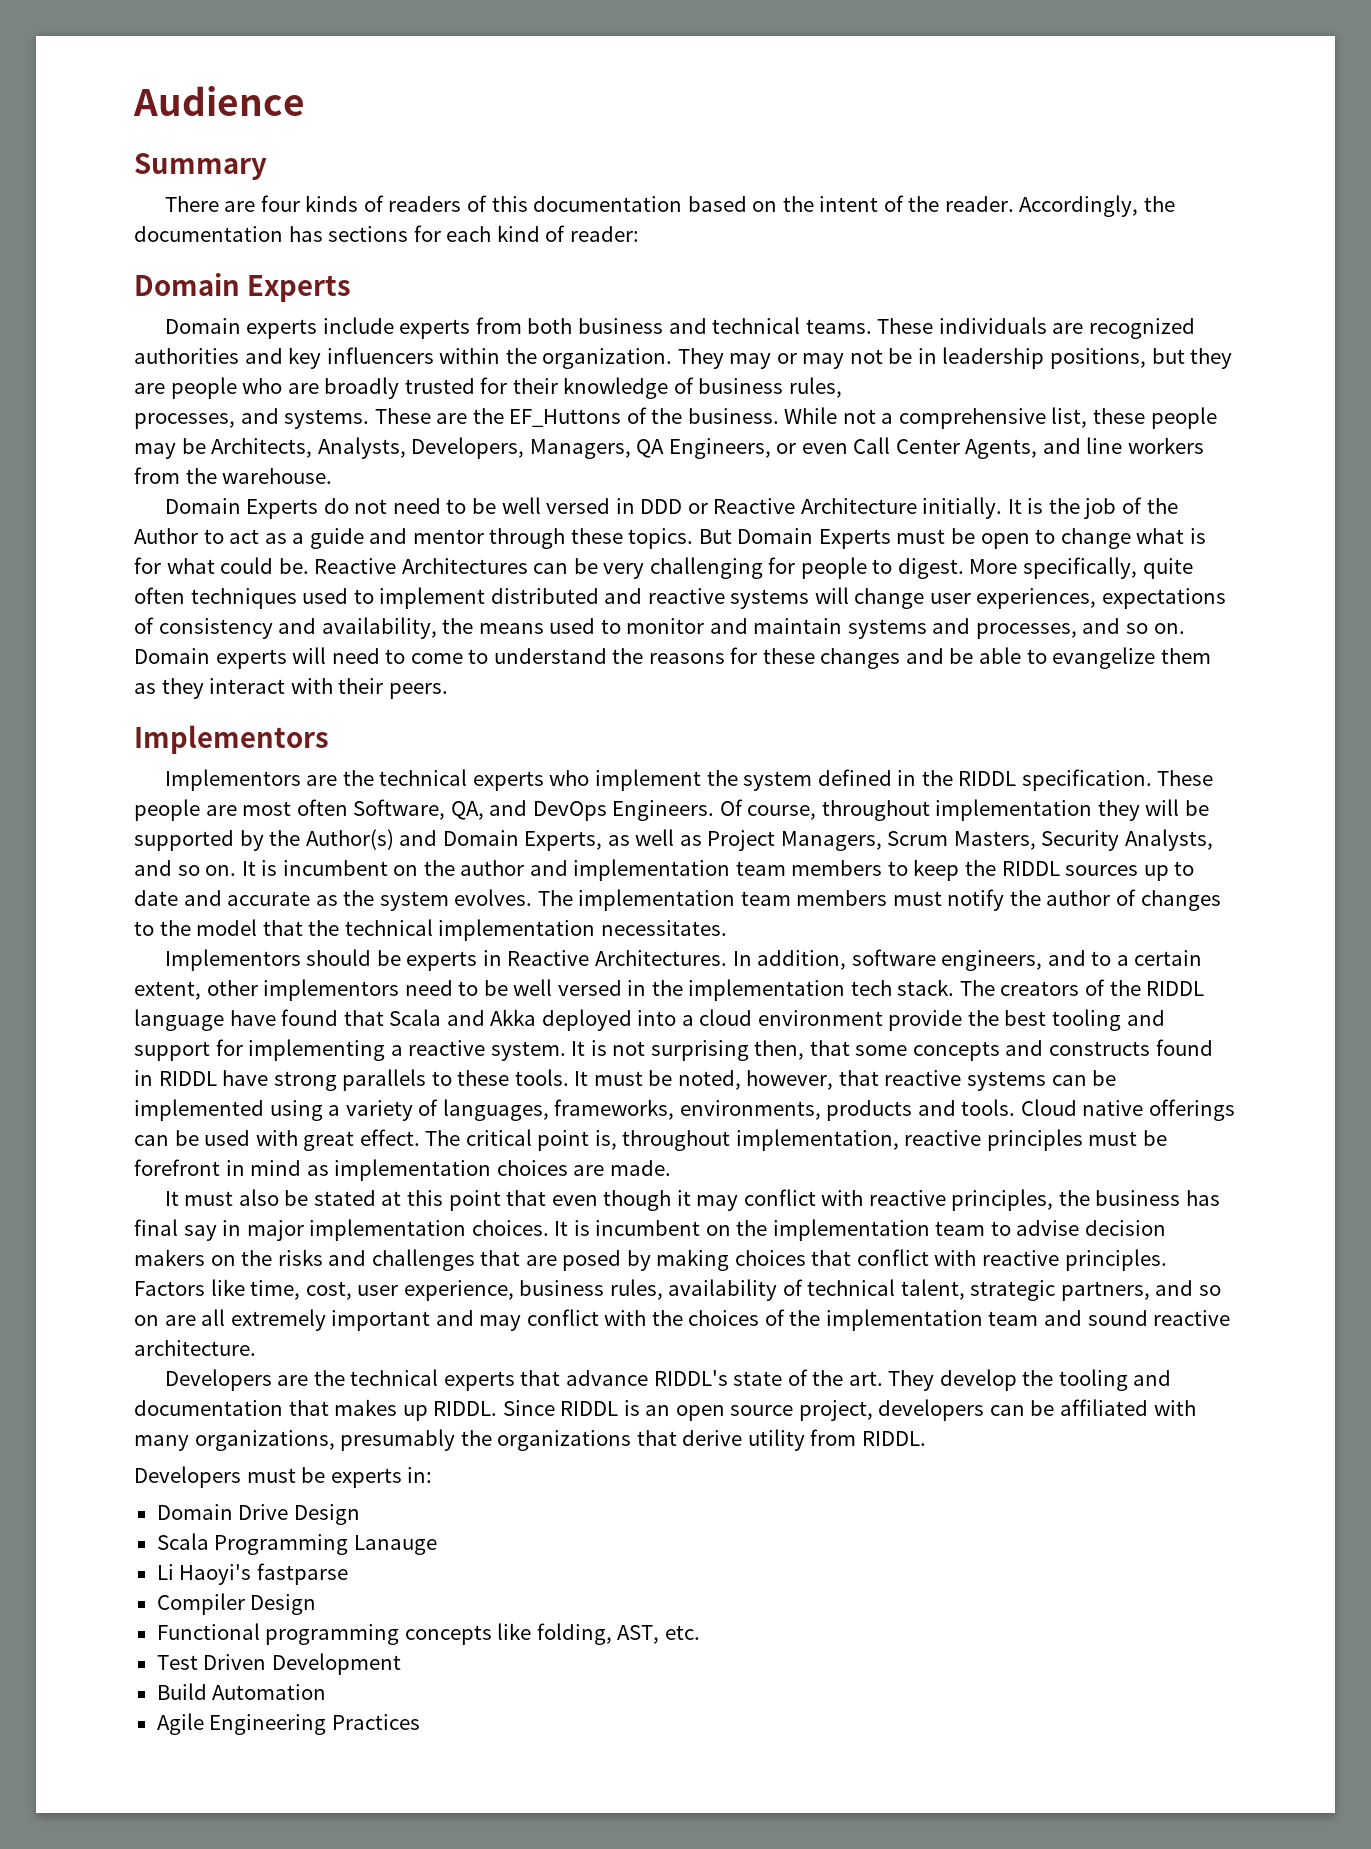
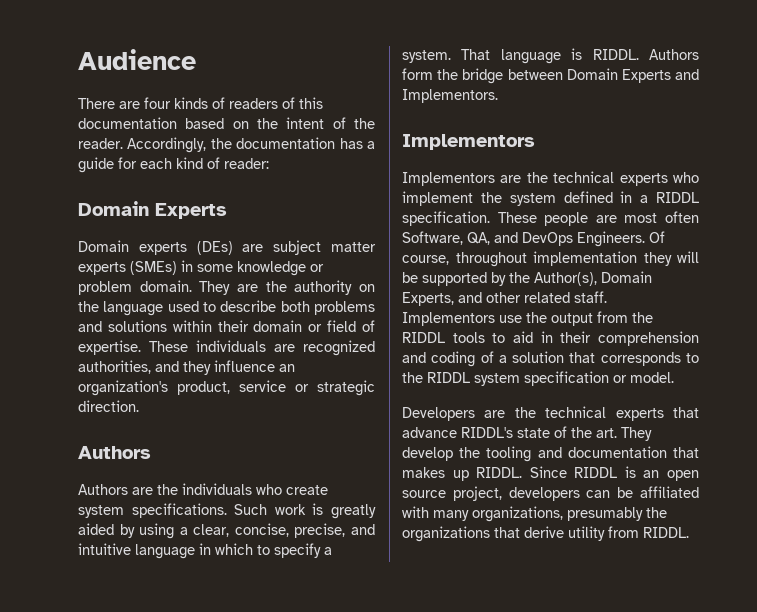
[134,153,267,180] // Summary -> (196, 59) none
[328,226,409,242] sections -> [367,141,375,149] [78,157,114,173] a guide
[322,317,1195,339] [134,347,1233,369] [134,377,842,399] [134,407,1217,429] [134,437,1205,459] [134,467,333,484] [164,497,1178,519] [134,528,1206,549] [134,557,1193,579] [134,587,1226,609] [134,617,1185,639] [134,647,1211,669] [134,678,448,699] include experts from both business and technical teams. These individuals are recognized authorities and key influencers within the organization. They may or may not be in leadership positions, but they are people who are broadly trusted for their knowledge of business rules, // processes, and systems. These are the EF_Huttons of the business. While not a comprehensive list, these people may be Architects, Analysts, Developers, Managers, QA Engineers, or even Call Center Agents, and line workers from the warehouse. // Domain Experts do not need to be well versed in DDD or Reactive Architecture initially. It is the job of the Author to act as a guide and mentor through these topics. But Domain Experts must be open to change what is for what could be. Reactive Architectures can be very challenging for people to digest. More specifically, quite often techniques used to implement distributed and reactive systems will change user experiences, expectations of consistency and availability, the means used to monitor and maintain systems and processes, and so on. Domain experts will need to come to understand the reasons for these changes and be able to evangelize them as they interact with their peers. -> [196,240,376,255] [78,260,324,276] [78,280,375,295] [78,300,375,316] [78,320,375,332] [78,340,375,356] [78,360,295,375] [78,380,375,396] [78,400,139,412] [78,446,151,459] [78,483,328,495] [78,503,376,519] [78,523,375,539] [78,543,332,559] [402,48,699,64] [402,68,699,84] [402,89,498,103] (DEs) are subject matter experts (SMEs) in some knowledge or problem domain. They are the authority on the language used to describe both problems and solutions within their domain or field of expertise. These individuals are recognized authorities, and they influence an organization's product, service or strategic direction. // Authors // Authors are the individuals who create system specifications. Such work is greatly aided by using a clear, concise, precise, and intuitive language in which to specify a system. That language is RIDDL. Authors form the bridge between Domain Experts and Implementors.
[921,770,953,786] the -> [640,195,649,203] a
[305,829,1214,851] [134,859,1195,881] [134,889,1221,911] [134,919,727,941] [164,949,1203,971] [134,979,1205,1001] [134,1009,1165,1031] [134,1039,1213,1061] [134,1069,1117,1091] [134,1099,1235,1121] [134,1129,1168,1151] [134,1159,671,1181] [164,1189,1220,1211] [134,1219,1167,1241] [134,1249,1167,1271] [134,1279,1222,1301] [134,1309,1231,1331] [134,1340,256,1356] Author(s) and Domain Experts, as well as Project Managers, Scrum Masters, Security Analysts, and so on. It is incumbent on the author and implementation team members to keep the RIDDL sources up to date and accurate as the system evolves. The implementation team members must notify the author of changes to the model that the technical implementation necessitates. // Implementors should be experts in Reactive Architectures. In addition, software engineers, and to a certain extent, other implementors need to be well versed in the implementation tech stack. The creators of the RIDDL language have found that Scala and Akka deployed into a cloud environment provide the best tooling and support for implementing a reactive system. It is not surprising then, that some concepts and constructs found in RIDDL have strong parallels to these tools. It must be noted, however, that reactive systems can be implemented using a variety of languages, frameworks, environments, products and tools. Cloud native offerings can be used with great effect. The critical point is, throughout implementation, reactive principles must be forefront in mind as implementation choices are made. // It must also be stated at this point that even though it may conflict with reactive principles, the business has final say in major implementation choices. It is incumbent on the implementation team to advise decision makers on the risks and challenges that are posed by making choices that conflict with reactive principles. Factors like time, cost, user experience, business rules, availability of technical talent, strategic partners, and so on are all extremely important and may conflict with the choices of the implementation team and sound reactive architecture. -> [534,271,652,286] [402,291,607,306] [402,311,653,326] [402,331,699,346] [402,351,699,367] [402,371,674,386] Author(s), Domain Experts, and other related staff. Implementors use the output from the RIDDL tools to aid in their comprehension and coding of a solution that corresponds to the RIDDL system specification or model.
[134,1466,433,1488] [156,1504,360,1525] [156,1533,437,1555] [156,1563,348,1585] [156,1593,317,1615] [156,1623,700,1645] [156,1653,401,1675] [156,1683,327,1700] [156,1713,420,1735] // Developers must be experts in: // Domain Drive Design // Scala Programming Lanauge // Li Haoyi's fastparse // Compiler Design // Functional programming concepts like folding, AST, etc. // Test Driven Development // Build Automation // Agile Engineering Practices -> (689, 532) none

